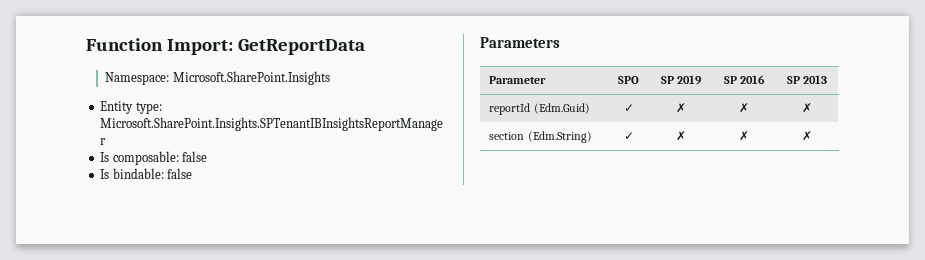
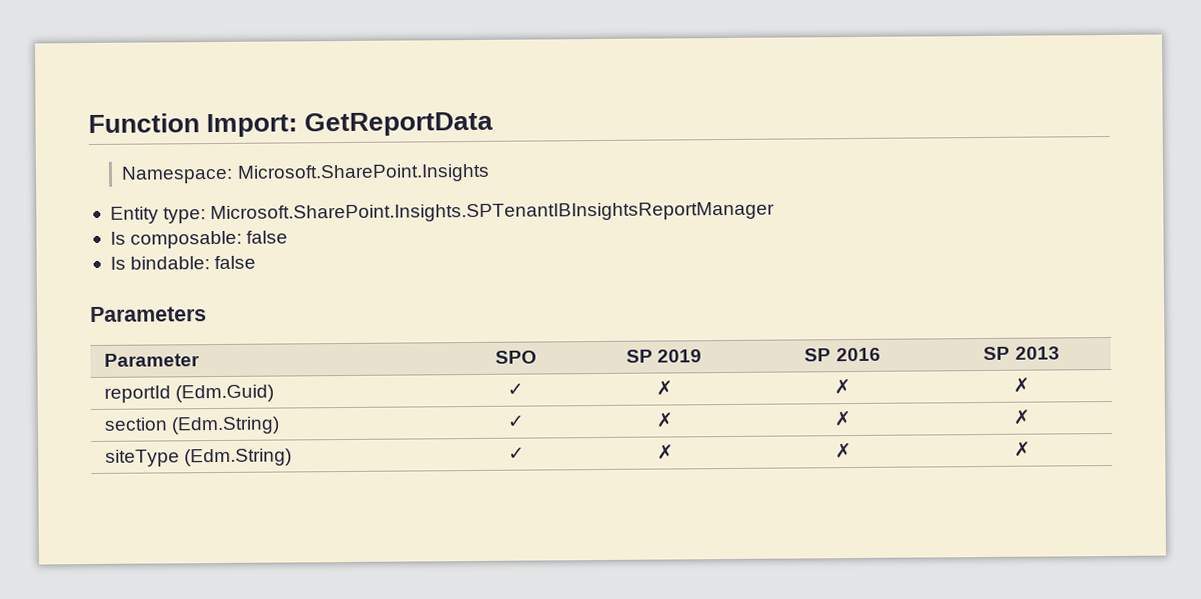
(812, 136) none -> [105,448,293,467] [508,447,525,460] [656,444,674,460] [835,443,852,459] [1014,441,1031,457] // siteType (Edm.String) | ✓ | ✗ | ✗ | ✗

